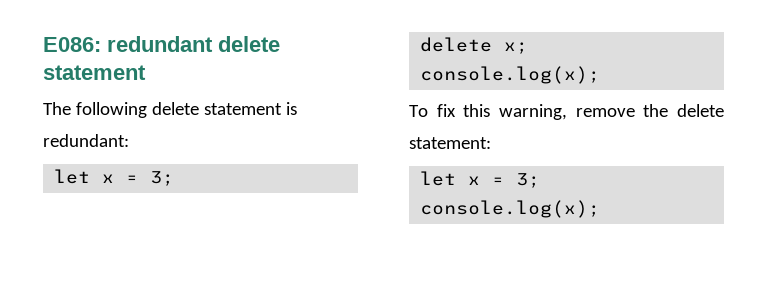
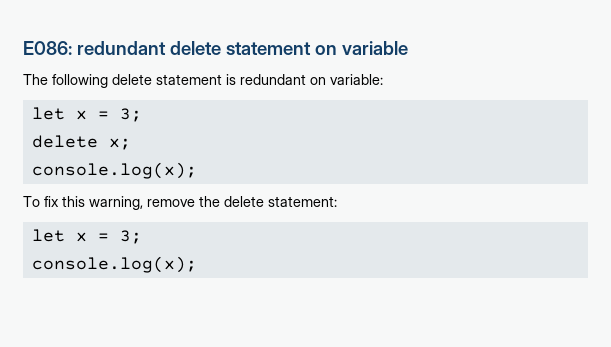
(146, 72) none -> [314,41,408,55] on variable
[43,134,129,147] redundant: -> [240,74,383,85] redundant on variable:

